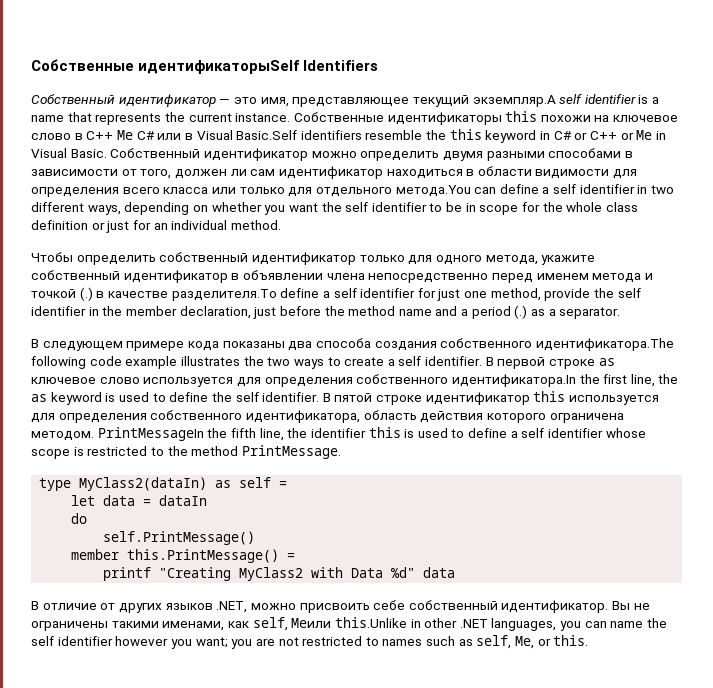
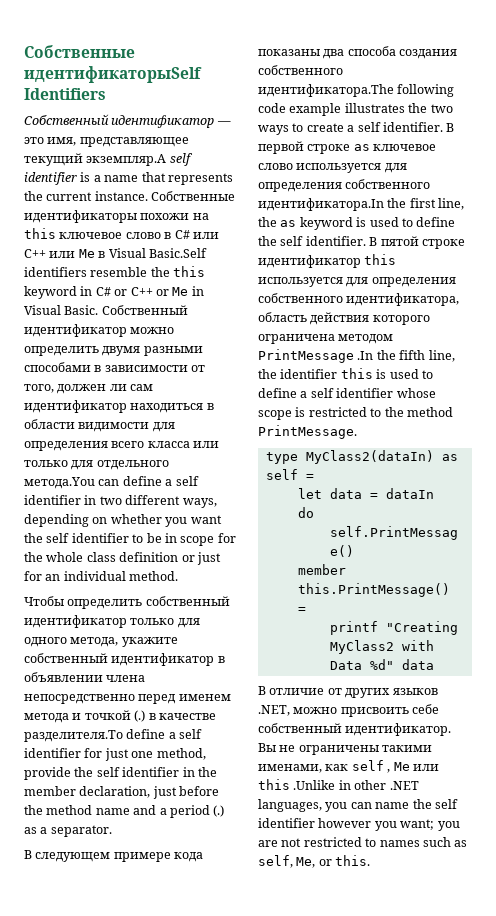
[505,111,538,122] this -> (137, 216) none
(610, 118) none -> [24,228,56,239] this
[86,130,182,140] C++ Me C# или -> [174,230,219,239] [24,249,95,258] C# или C++ или Me
[31,427,204,441] методом. PrintMessageIn -> [338,334,394,344] [258,349,374,363] методом PrintMessage .In
[252,617,407,631] self, Meили this.Unlike -> [351,760,439,773] [258,779,336,790] self , Me или this .Unlike

